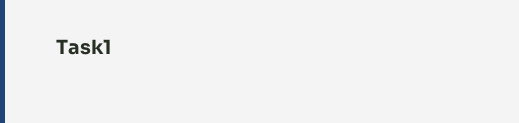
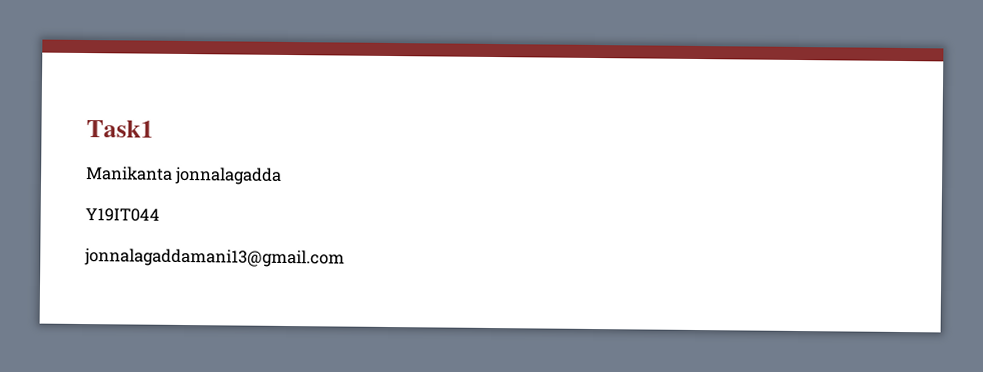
(111, 47) none -> [86,166,283,185] [85,208,160,222] [84,248,345,268] // Manikanta jonnalagadda // Y19IT044 // jonnalagaddamani13@gmail.com

